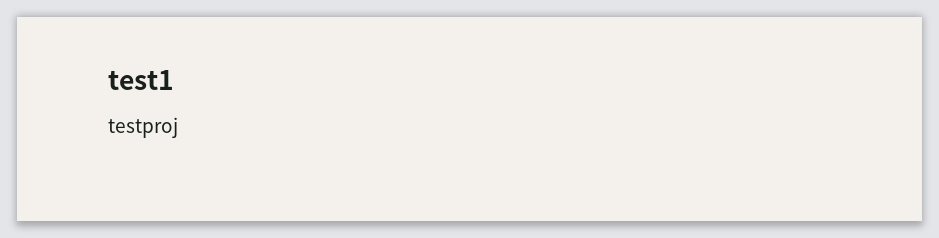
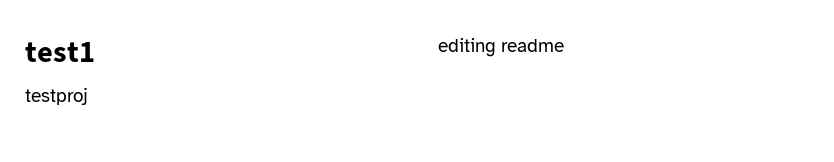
(178, 127) none -> [438,38,565,57] // editing readme

